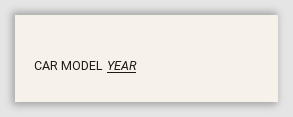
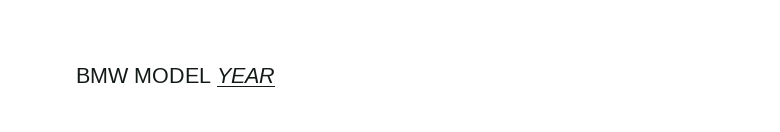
[34,61,58,70] CAR -> [76,68,129,83] BMW

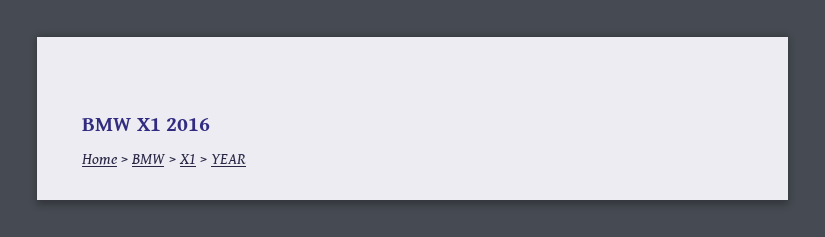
[76,68,211,83] BMW MODEL -> [82,118,211,131] [81,154,207,165] BMW X1 2016 // Home > BMW > X1 >

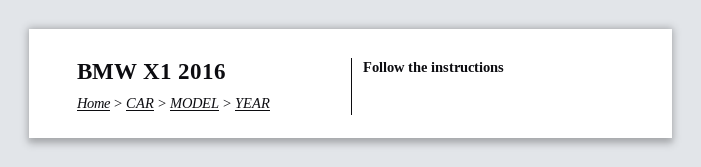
[131,154,196,164] BMW > X1 -> [126,98,219,108] CAR > MODEL
(247, 159) none -> [363,62,504,72] // Follow the instructions

